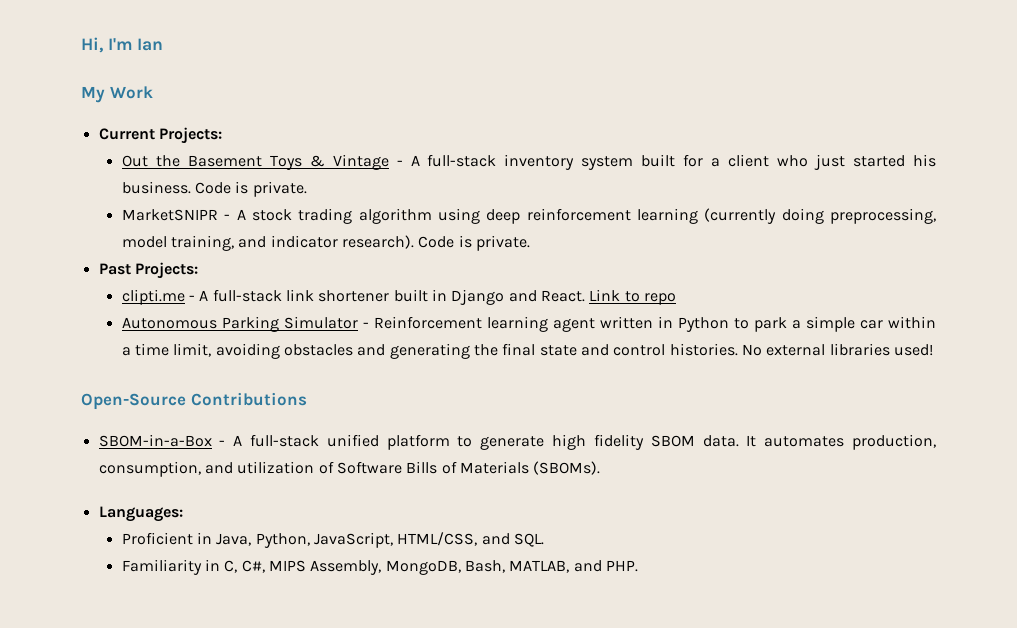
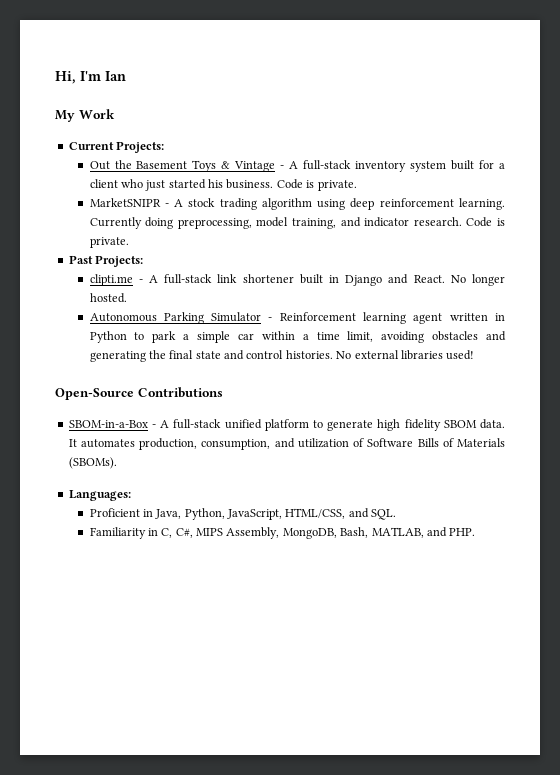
[636,208,777,224] learning (currently -> [458,198,505,210] [89,217,142,229] learning. Currently
[342,235,415,249] research). -> [413,217,462,226] research.
[589,289,676,305] Link to repo -> [450,274,505,286] [89,293,127,303] No longer hosted.

